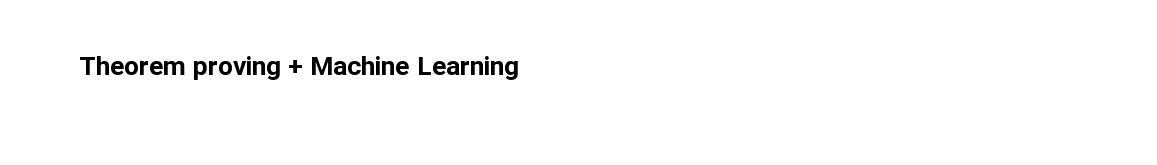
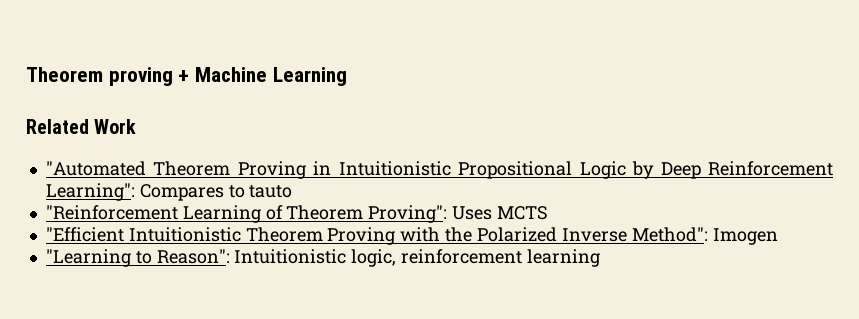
(519, 68) none -> [26,119,137,134] [45,161,834,179] [45,183,293,201] [45,205,548,223] [45,227,778,245] [45,249,600,267] // Related Work // "Automated Theorem Proving in Intuitionistic Propositional Logic by Deep Reinforcement Learning": Compares to tauto // "Reinforcement Learning of Theorem Proving": Uses MCTS // "Efficient Intuitionistic Theorem Proving with the Polarized Inverse Method": Imogen // "Learning to Reason": Intuitionistic logic, reinforcement learning

